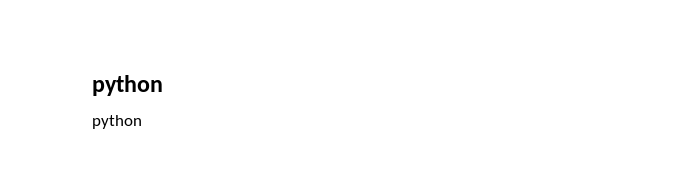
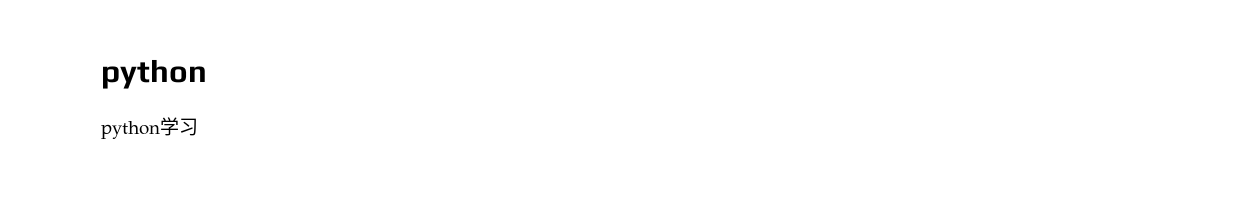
(142, 122) none -> [160,117,198,136] 学习

